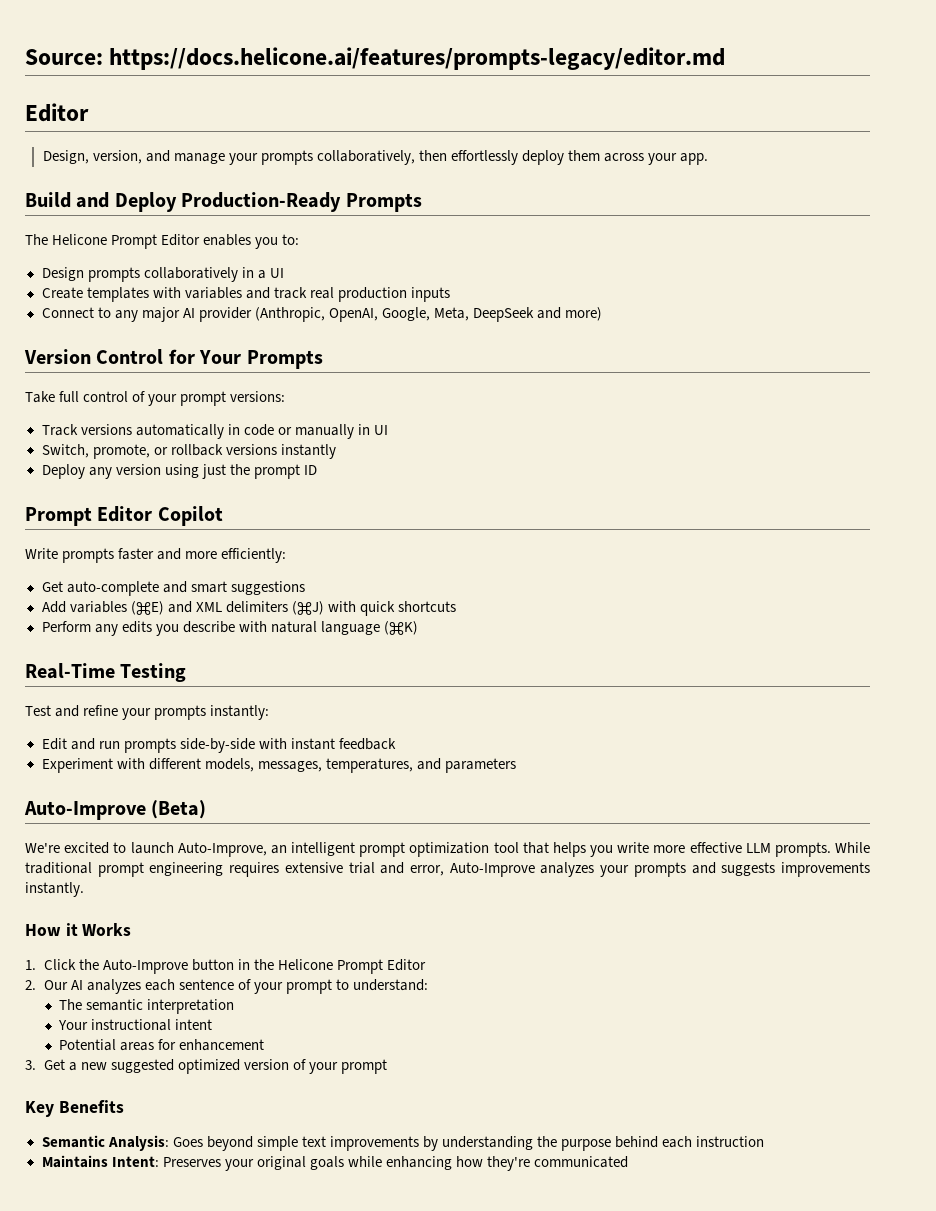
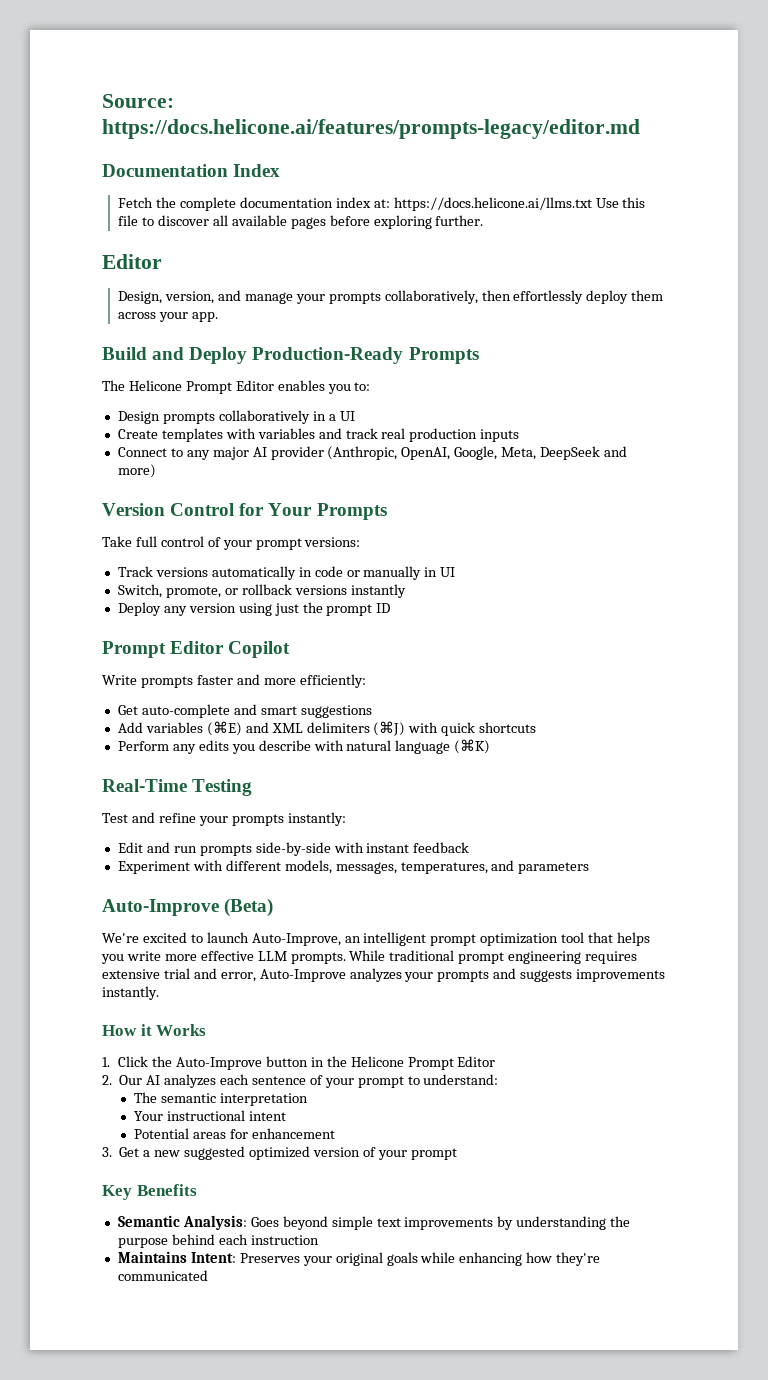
(726, 58) none -> [102,164,281,177] [118,197,646,211] [118,215,484,229] // Documentation Index // Fetch the complete documentation index at: https://docs.helicone.ai/llms.txt Use this file to discover all available pages before exploring further.

